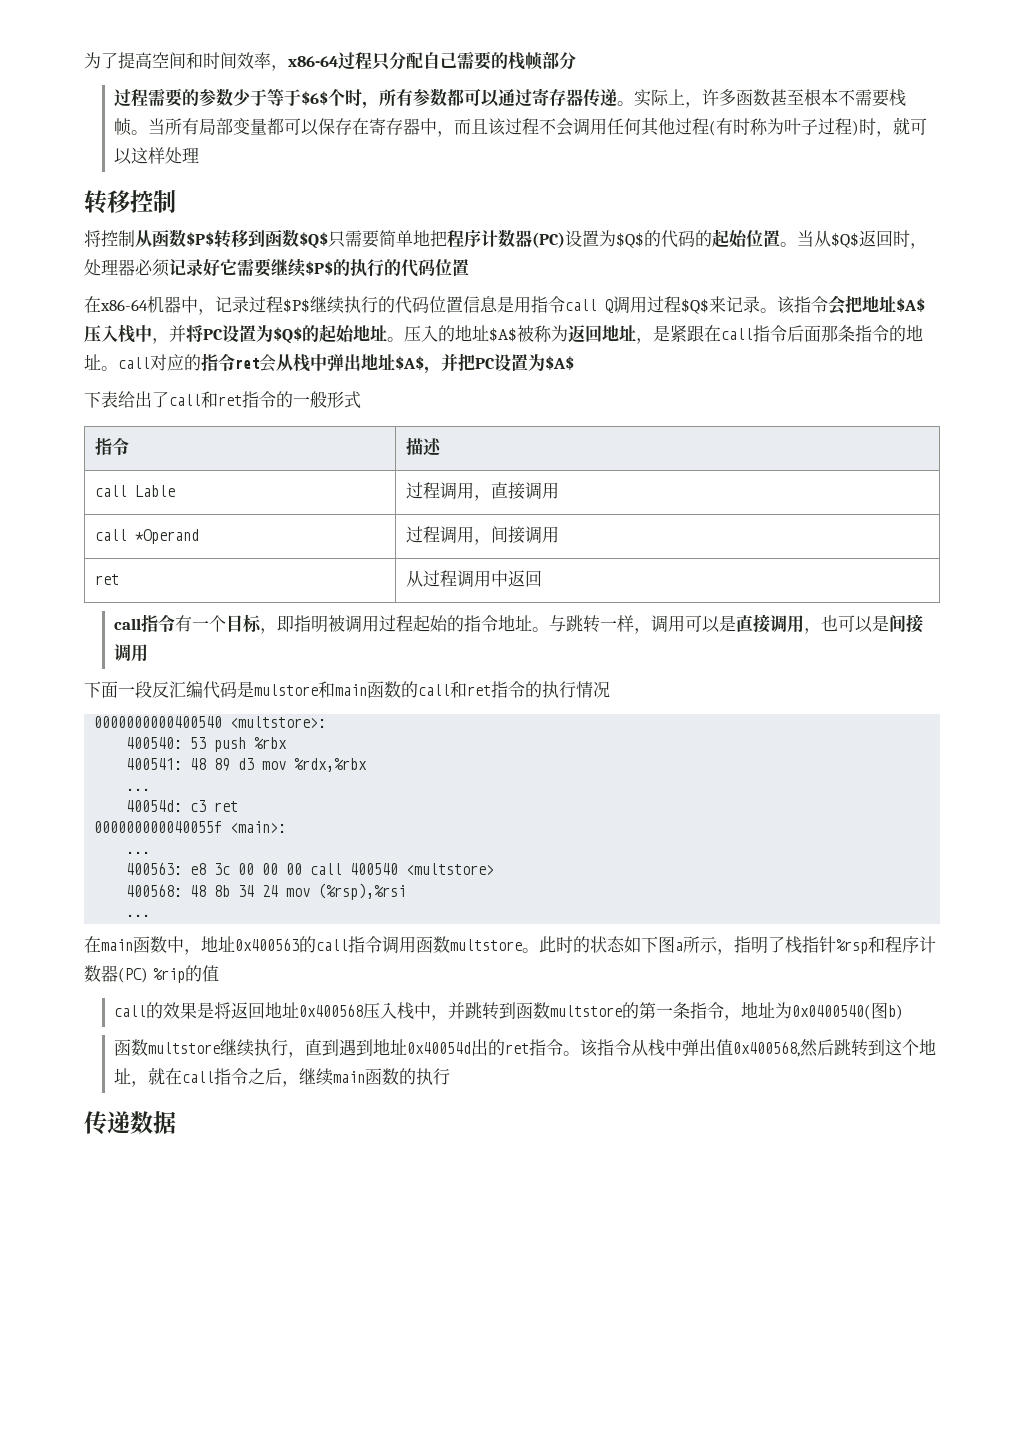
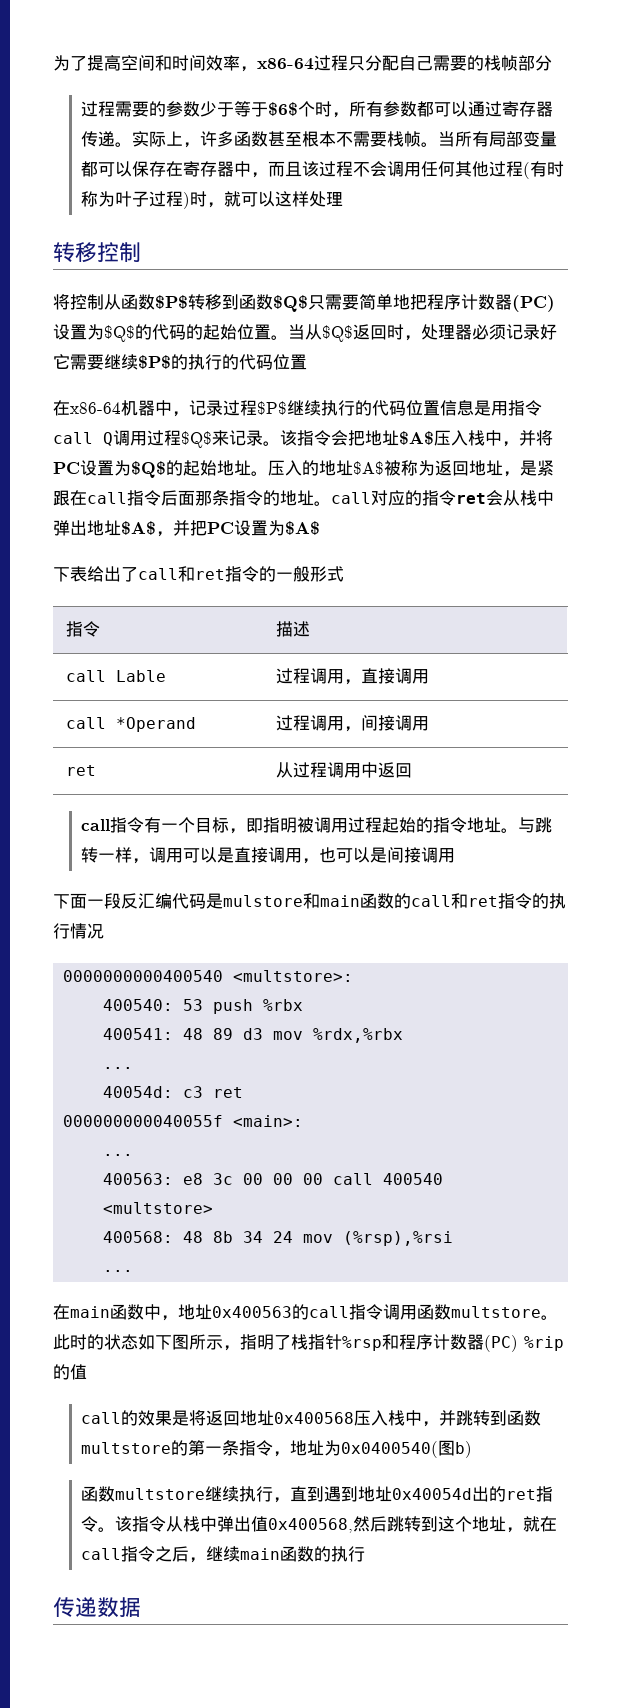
[675,942,683,951] a -> (189, 1342) none

